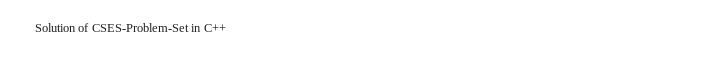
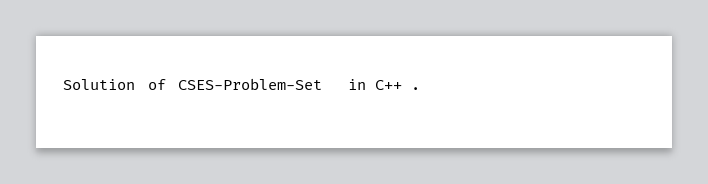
(226, 28) none -> [411,87,420,90] .

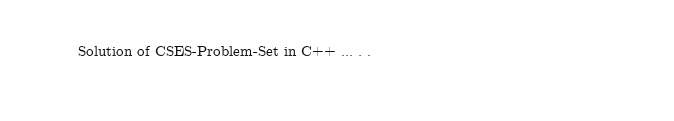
(402, 85) none -> [341,55,362,56] ... .

